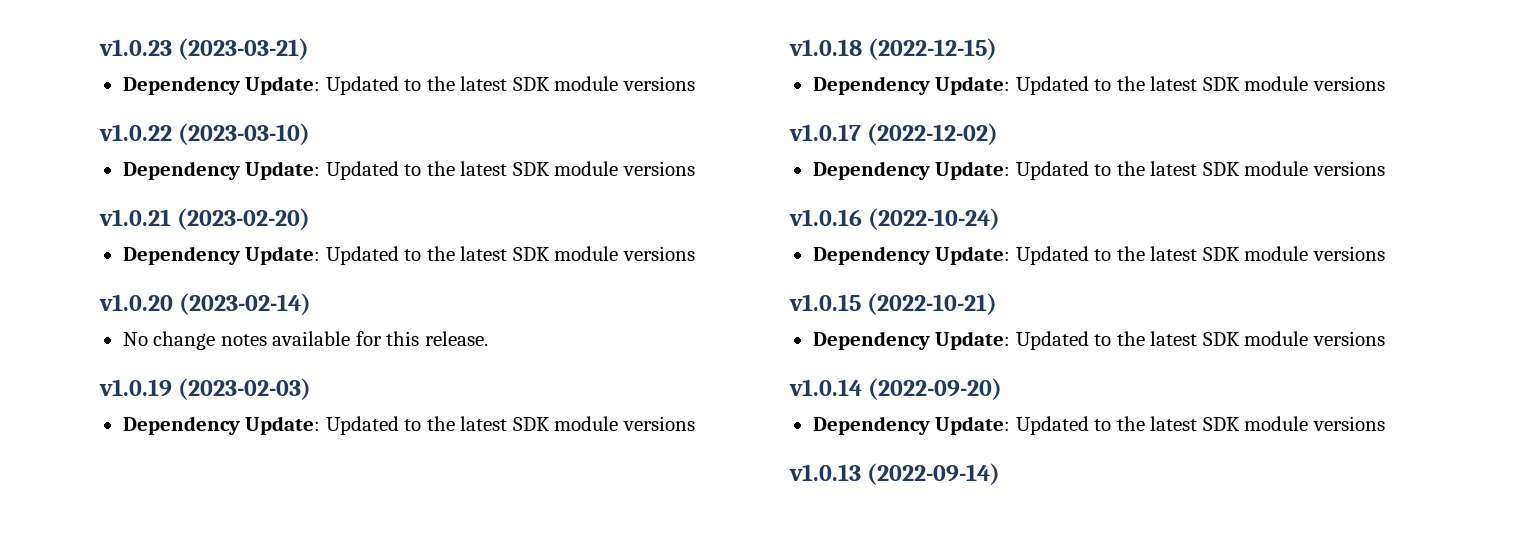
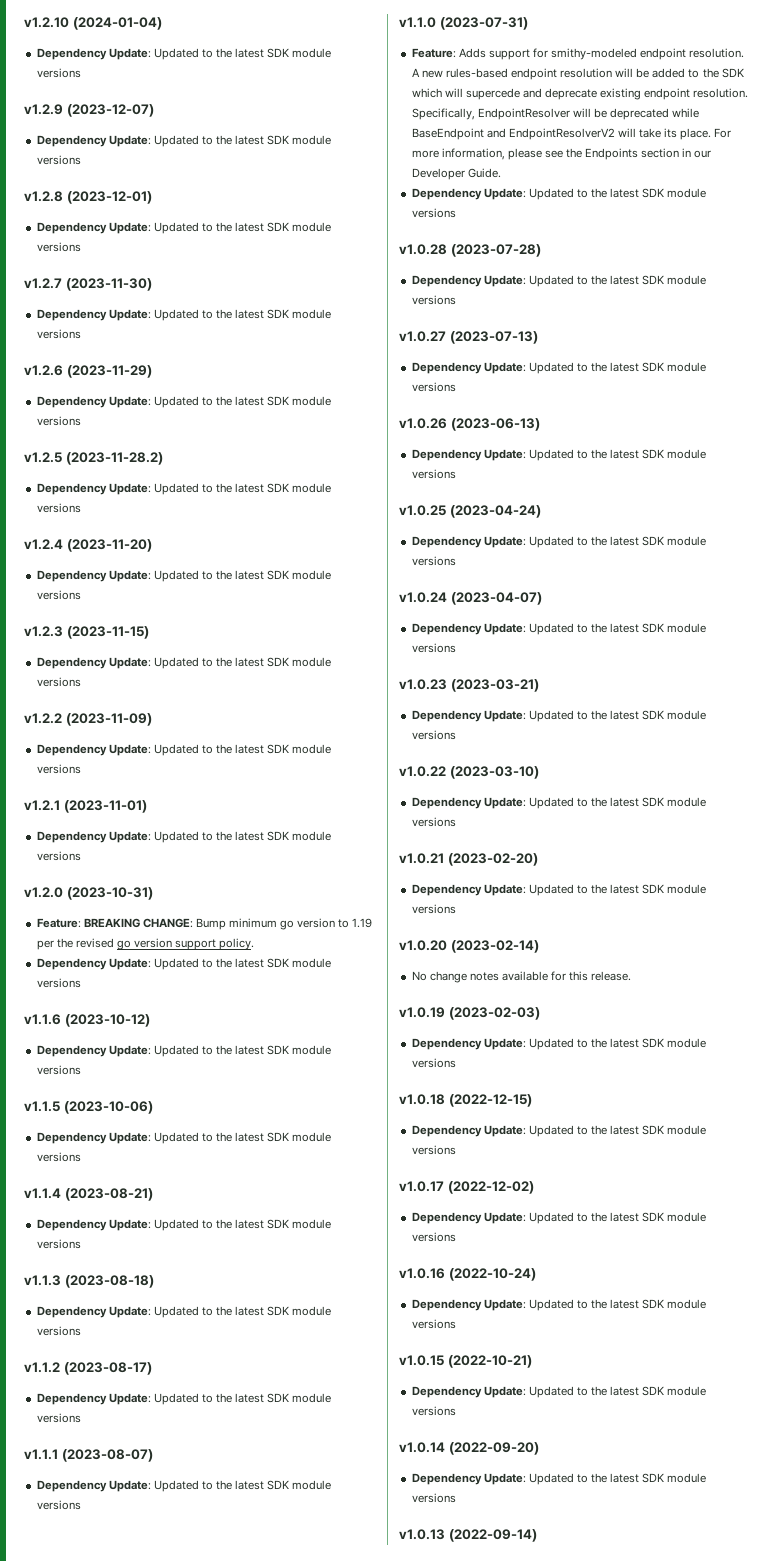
(99, 47) none -> [24,17,162,30] [36,48,332,60] [36,68,81,78] [24,104,154,117] [36,135,332,147] [36,155,81,165] [24,191,152,204] [36,222,332,234] [36,242,81,252] [24,278,152,291] [36,309,332,321] [36,329,81,339] [24,365,152,378] [36,396,332,408] [36,416,81,426] [24,452,163,465] [36,483,332,495] [36,503,81,513] [24,539,152,552] [36,570,332,582] [36,590,81,600] [24,626,149,639] [36,657,332,669] [36,677,81,687] [24,713,152,726] [36,744,332,756] [36,764,81,774] [24,800,147,813] [36,831,332,843] [36,851,81,861] [24,887,153,900] [36,918,373,930] [36,938,255,950] [36,958,332,970] [36,978,81,988] [24,1014,150,1027] [36,1045,332,1057] [36,1065,81,1075] [24,1101,153,1114] [36,1132,332,1144] [36,1152,81,1162] [24,1188,153,1201] [36,1219,332,1231] [36,1239,81,1249] [24,1275,154,1288] [36,1306,332,1318] [36,1326,81,1336] [24,1362,152,1375] [36,1393,332,1405] [36,1413,81,1423] [24,1449,153,1462] [36,1480,332,1492] [36,1500,81,1510] [399,17,528,30] [411,48,745,60] [411,68,744,80] [411,88,749,100] [411,108,700,120] [411,128,732,140] [411,148,712,160] [411,168,501,180] [411,188,707,200] [411,208,456,218] [399,244,541,257] [411,275,707,287] [411,295,456,305] [399,331,538,344] [411,362,707,374] [411,382,456,392] [399,418,540,431] [411,449,707,461] [411,469,456,479] [399,505,541,518] [411,536,707,548] [411,556,456,566] [399,592,542,605] [411,623,707,635] [411,643,456,653] v1.2.10 (2024-01-04) // Dependency Update: Updated to the latest SDK module versions // v1.2.9 (2023-12-07) // Dependency Update: Updated to the latest SDK module versions // v1.2.8 (2023-12-01) // Dependency Update: Updated to the latest SDK module versions // v1.2.7 (2023-11-30) // Dependency Update: Updated to the latest SDK module versions // v1.2.6 (2023-11-29) // Dependency Update: Updated to the latest SDK module versions // v1.2.5 (2023-11-28.2) // Dependency Update: Updated to the latest SDK module versions // v1.2.4 (2023-11-20) // Dependency Update: Updated to the latest SDK module versions // v1.2.3 (2023-11-15) // Dependency Update: Updated to the latest SDK module versions // v1.2.2 (2023-11-09) // Dependency Update: Updated to the latest SDK module versions // v1.2.1 (2023-11-01) // Dependency Update: Updated to the latest SDK module versions // v1.2.0 (2023-10-31) // Feature: BREAKING CHANGE: Bump minimum go version to 1.19 per the revised go version support policy. // Dependency Update: Updated to the latest SDK module versions // v1.1.6 (2023-10-12) // Dependency Update: Updated to the latest SDK module versions // v1.1.5 (2023-10-06) // Dependency Update: Updated to the latest SDK module versions // v1.1.4 (2023-08-21) // Dependency Update: Updated to the latest SDK module versions // v1.1.3 (2023-08-18) // Dependency Update: Updated to the latest SDK module versions // v1.1.2 (2023-08-17) // Dependency Update: Updated to the latest SDK module versions // v1.1.1 (2023-08-07) // Dependency Update: Updated to the latest SDK module versions // v1.1.0 (2023-07-31) // Feature: Adds support for smithy-modeled endpoint resolution. A new rules-based endpoint resolution will be added to the SDK which will supercede and deprecate existing endpoint resolution. Specifically, EndpointResolver will be deprecated while BaseEndpoint and EndpointResolverV2 will take its place. For more information, please see the Endpoints section in our Developer Guide. // Dependency Update: Updated to the latest SDK module versions // v1.0.28 (2023-07-28) // Dependency Update: Updated to the latest SDK module versions // v1.0.27 (2023-07-13) // Dependency Update: Updated to the latest SDK module versions // v1.0.26 (2023-06-13) // Dependency Update: Updated to the latest SDK module versions // v1.0.25 (2023-04-24) // Dependency Update: Updated to the latest SDK module versions // v1.0.24 (2023-04-07) // Dependency Update: Updated to the latest SDK module versions //

